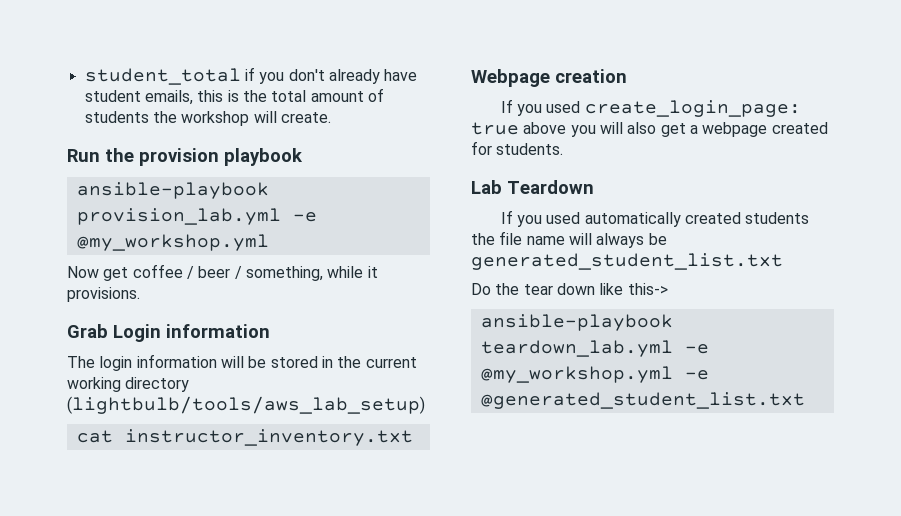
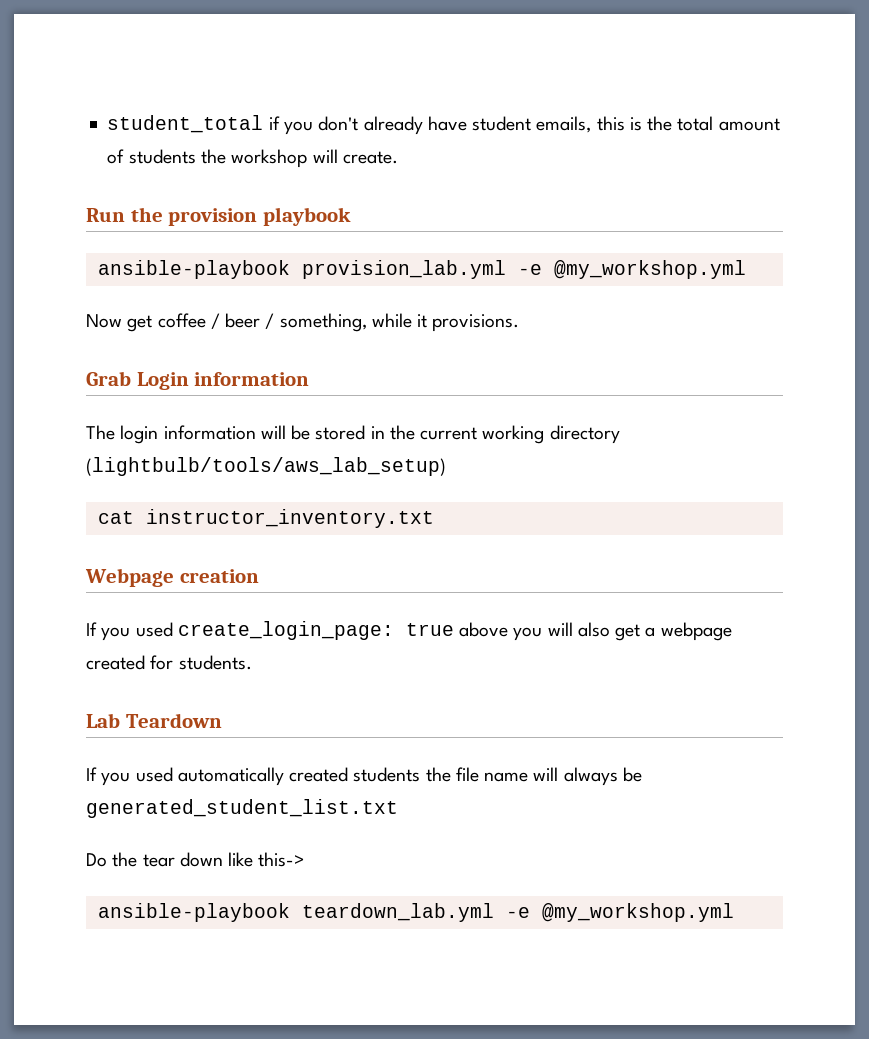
[684,370,709,380] [480,392,805,409] -e @generated_student_list.txt -> (734, 912) none

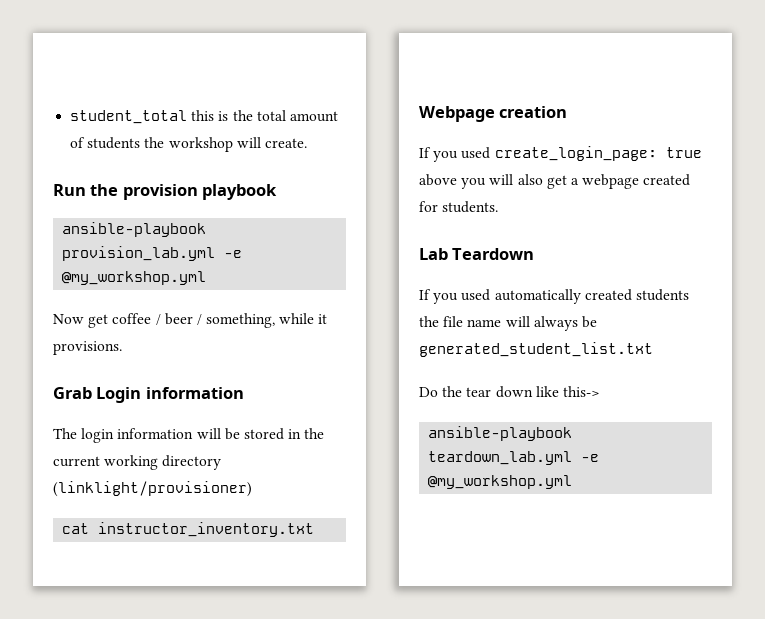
[268,116,592,135] if you don't already have student emails, -> (188, 117) none
[86,457,446,476] (lightbulb/tools/aws_lab_setup) -> [53,481,252,497] (linklight/provisioner)

